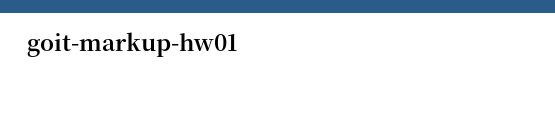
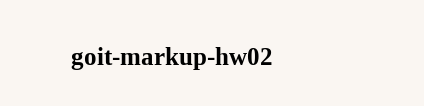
[27,32,237,57] goit-markup-hw01 -> [71,47,273,70] goit-markup-hw02

